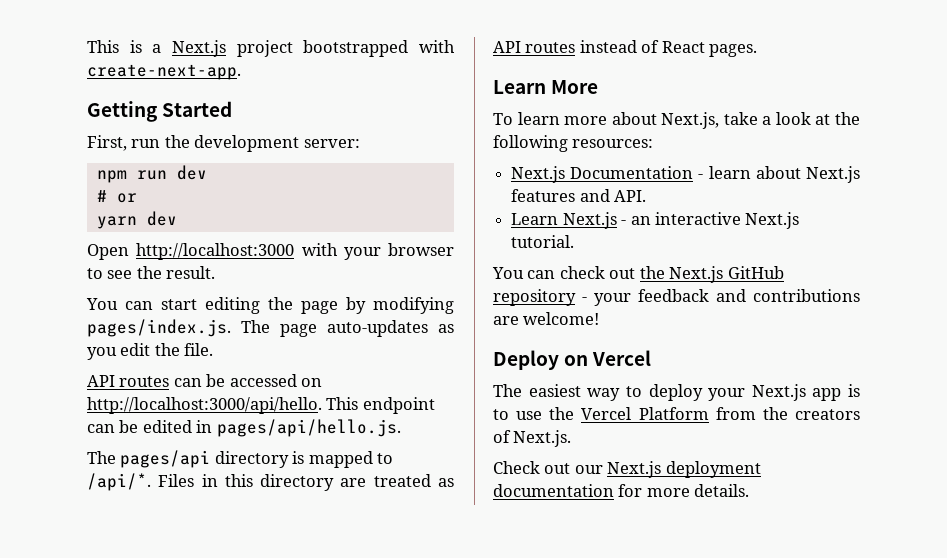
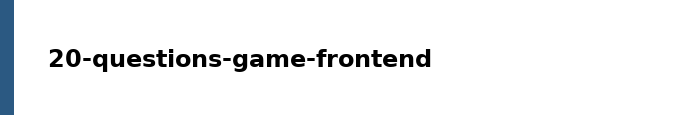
[87,40,455,57] [87,64,241,80] [87,101,233,122] [87,135,360,152] [96,165,207,183] [96,190,137,203] [96,211,177,229] [87,243,454,260] [87,266,216,279] [86,297,454,314] [87,319,454,337] [87,343,214,360] [87,374,323,387] [87,397,435,414] [87,419,401,437] [87,450,394,468] [87,473,454,491] [493,40,758,57] [493,80,599,94] [493,112,860,129] [493,135,654,152] [511,166,861,183] [511,189,647,202] [511,212,800,229] [511,235,575,248] [492,266,784,283] [493,289,860,306] [493,312,600,325] [493,350,652,370] [493,384,860,401] [493,407,860,420] [493,430,572,447] [493,461,761,478] [493,484,750,497] This is a Next.js project bootstrapped with create-next-app. // Getting Started // First, run the development server: // npm run dev // # or // yarn dev // Open http://localhost:3000 with your browser to see the result. // You can start editing the page by modifying pages/index.js. The page auto-updates as you edit the file. // API routes can be accessed on http://localhost:3000/api/hello. This endpoint can be edited in pages/api/hello.js. // The pages/api directory is mapped to /api/*. Files in this directory are treated as API routes instead of React pages. // Learn More // To learn more about Next.js, take a look at the following resources: // Next.js Documentation - learn about Next.js features and API. // Learn Next.js - an interactive Next.js tutorial. // You can check out the Next.js GitHub repository - your feedback and contributions are welcome! // Deploy on Vercel // The easiest way to deploy your Next.js app is to use the Vercel Platform from the creators of Next.js. // Check out our Next.js deployment documentation for more details. -> [48,49,432,72] 20-questions-game-frontend

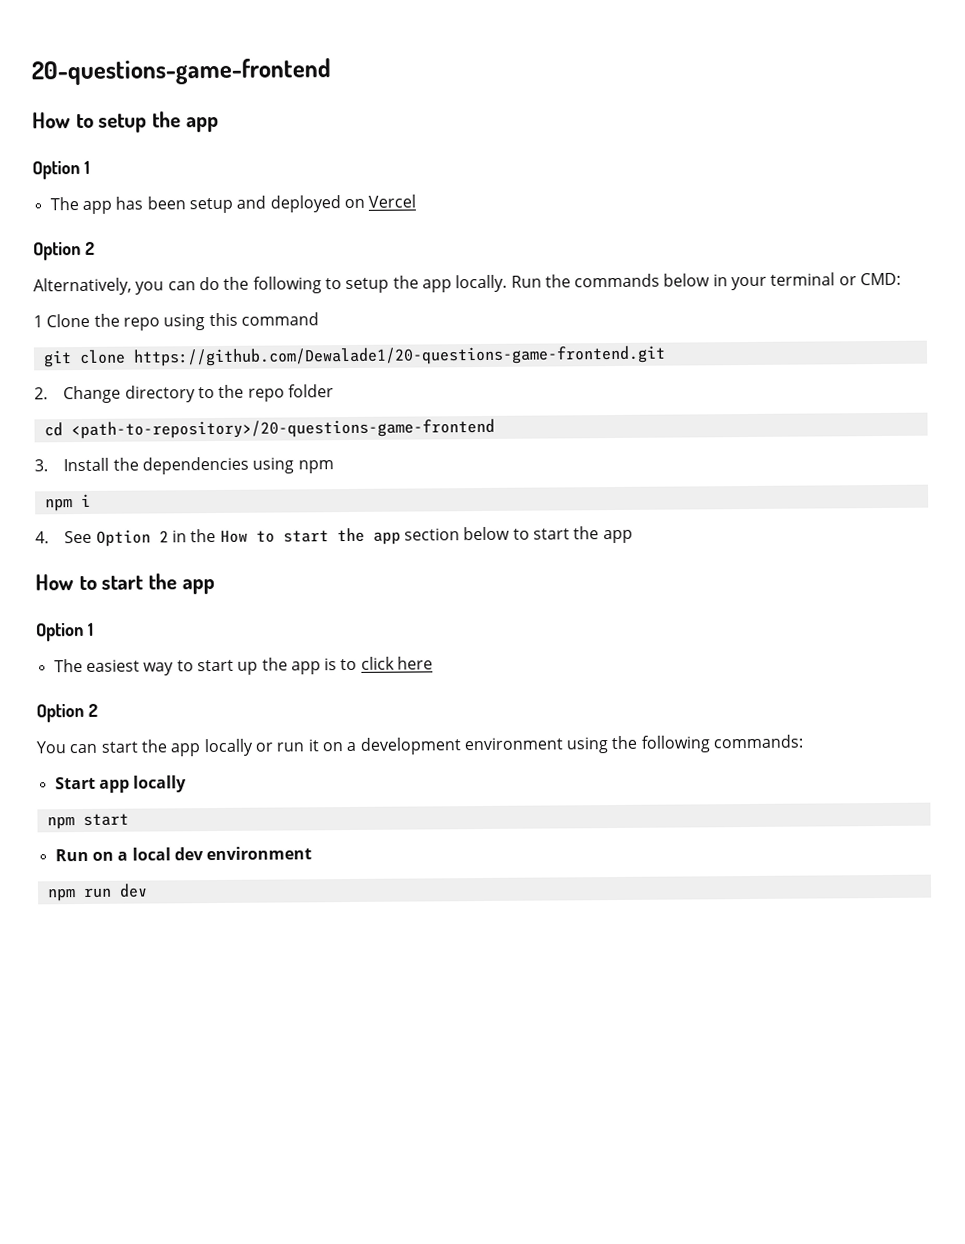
(432, 60) none -> [32,111,219,133] [32,160,90,180] [49,194,417,214] [33,241,95,261] [33,272,902,296] [33,312,319,331] [42,345,666,368] [34,384,335,404] [43,418,495,440] [34,456,334,475] [44,493,91,512] [35,526,633,547] [35,573,215,595] [35,621,94,642] [53,656,434,676] [36,702,98,723] [36,734,804,757] [54,775,188,793] [46,813,129,830] [54,846,313,862] [46,883,148,902] // How to setup the app // Option 1 // The app has been setup and deployed on Vercel // Option 2 // Alternatively, you can do the following to setup the app locally. Run the commands below in your terminal or CMD: // 1 Clone the repo using this command // git clone https://github.com/Dewalade1/20-questions-game-frontend.git // 2. Change directory to the repo folder // cd <path-to-repository>/20-questions-game-frontend // 3. Install the dependencies using npm // npm i // 4. See Option 2 in the How to start the app section below to start the app // How to start the app // Option 1 // The easiest way to start up the app is to click here // Option 2 // You can start the app locally or run it on a development environment using the following commands: // Start app locally // npm start // Run on a local dev environment // npm run dev

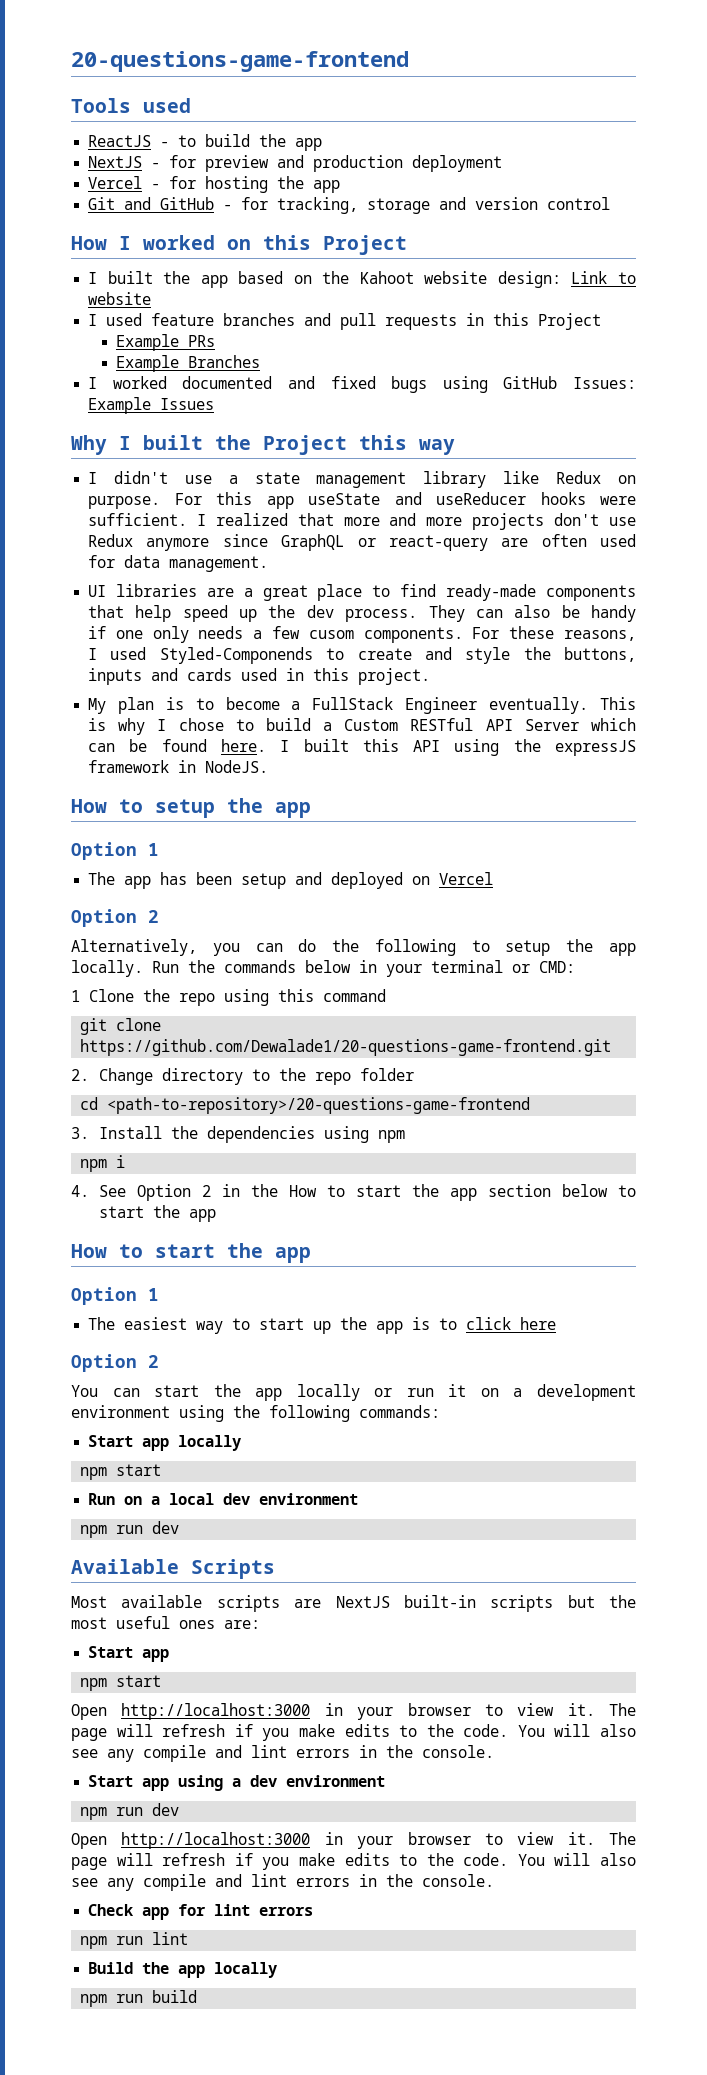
(331, 72) none -> [71,98,191,113] [88,134,323,151] [88,155,503,172] [88,176,341,193] [88,197,611,214] [71,235,407,255] [88,271,636,288] [88,292,152,305] [88,313,602,330] [115,334,215,351] [115,355,260,372] [88,376,636,393] [88,397,215,414] [71,435,455,455] [88,471,636,488] [88,492,636,509] [88,513,636,530] [88,534,636,551] [88,555,269,572] [88,584,636,601] [88,605,637,622] [88,626,637,643] [88,647,636,664] [88,668,431,685] [88,697,636,714] [88,718,636,735] [88,739,637,756] [88,760,269,773] // Tools used // ReactJS - to build the app // NextJS - for preview and production deployment // Vercel - for hosting the app // Git and GitHub - for tracking, storage and version control // How I worked on this Project // I built the app based on the Kahoot website design: Link to website // I used feature branches and pull requests in this Project // Example PRs // Example Branches // I worked documented and fixed bugs using GitHub Issues: Example Issues // Why I built the Project this way // I didn't use a state management library like Redux on purpose. For this app useState and useReducer hooks were sufficient. I realized that more and more projects don't use Redux anymore since GraphQL or react-query are often used for data management. // UI libraries are a great place to find ready-made components that help speed up the dev process. They can also be handy if one only needs a few cusom components. For these reasons, I used Styled-Componends to create and style the buttons, inputs and cards used in this project. // My plan is to become a FullStack Engineer eventually. This is why I chose to build a Custom RESTful API Server which can be found here. I built this API using the expressJS framework in NodeJS.
(148, 890) none -> [71,1559,275,1579] [71,1595,636,1612] [71,1616,260,1629] [88,1646,170,1662] [80,1675,162,1691] [71,1703,636,1720] [71,1724,636,1741] [71,1745,494,1762] [88,1775,386,1791] [80,1803,180,1820] [71,1832,636,1849] [71,1853,636,1870] [71,1874,494,1891] [88,1904,314,1920] [80,1932,189,1949] [88,1962,278,1978] [80,1990,198,2007] // Available Scripts // Most available scripts are NextJS built-in scripts but the most useful ones are: // Start app // npm start // Open http://localhost:3000 in your browser to view it. The page will refresh if you make edits to the code. You will also see any compile and lint errors in the console. // Start app using a dev environment // npm run dev // Open http://localhost:3000 in your browser to view it. The page will refresh if you make edits to the code. You will also see any compile and lint errors in the console. // Check app for lint errors // npm run lint // Build the app locally // npm run build

